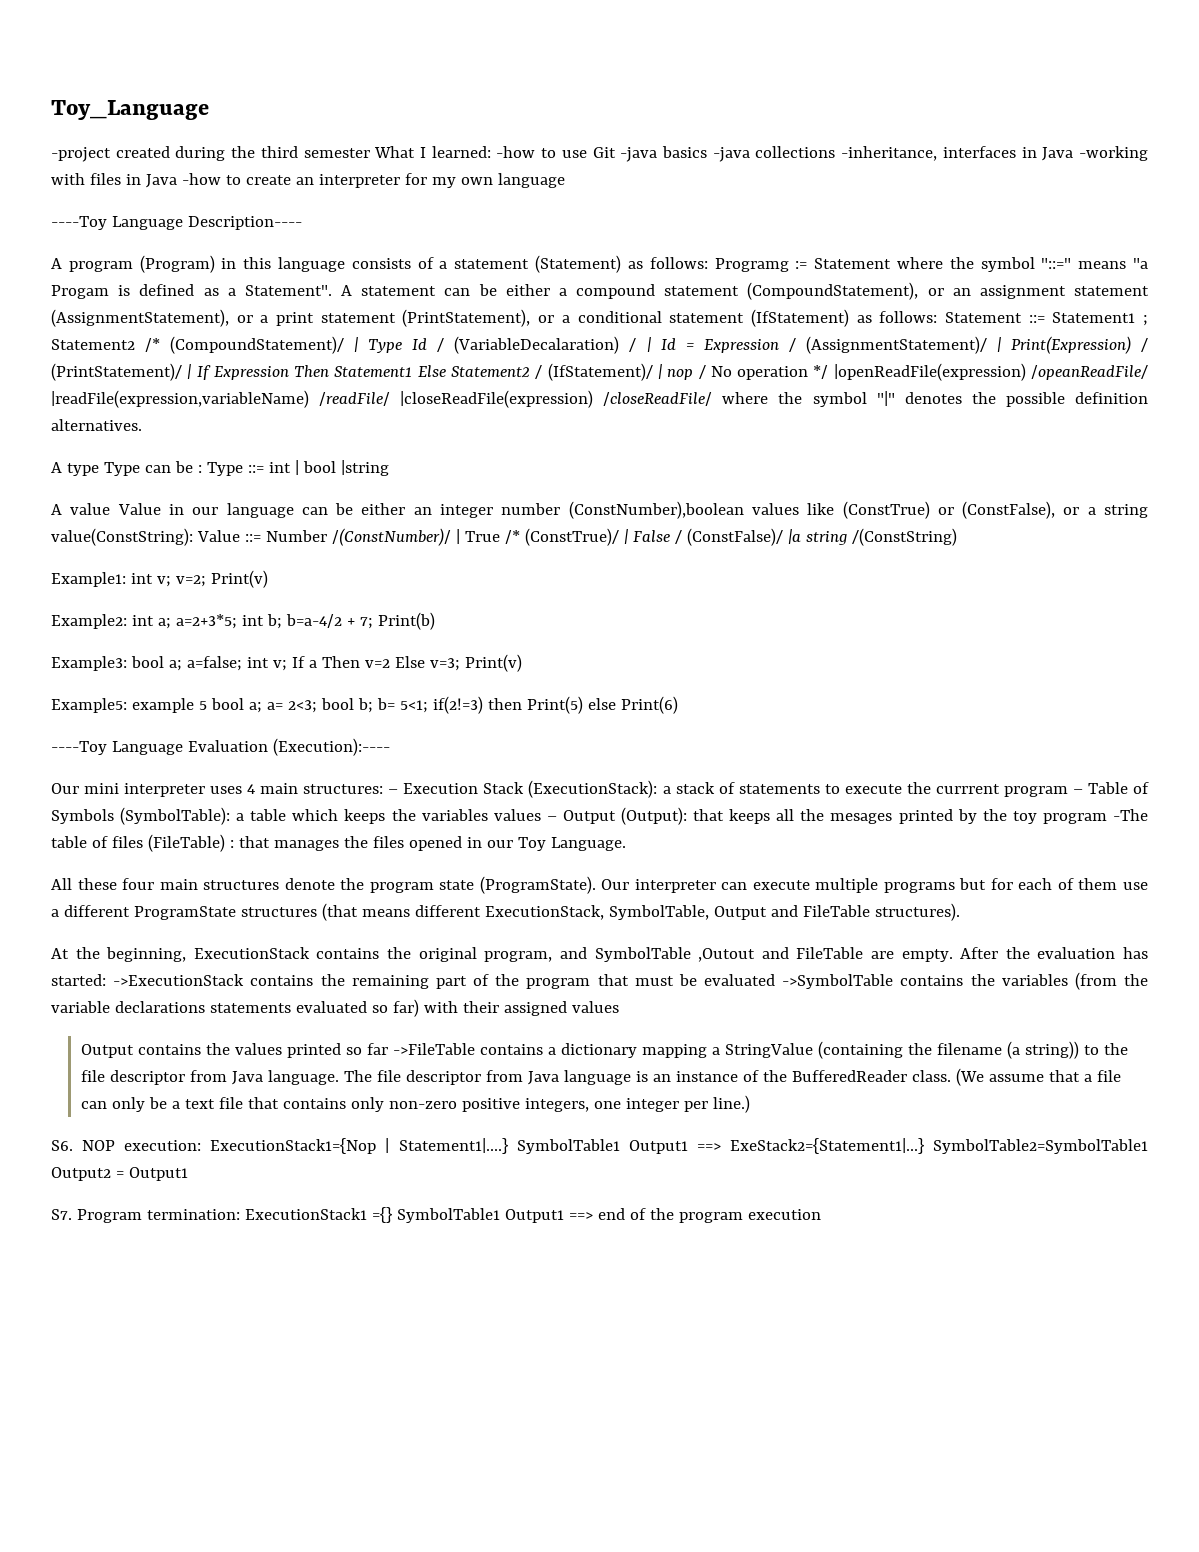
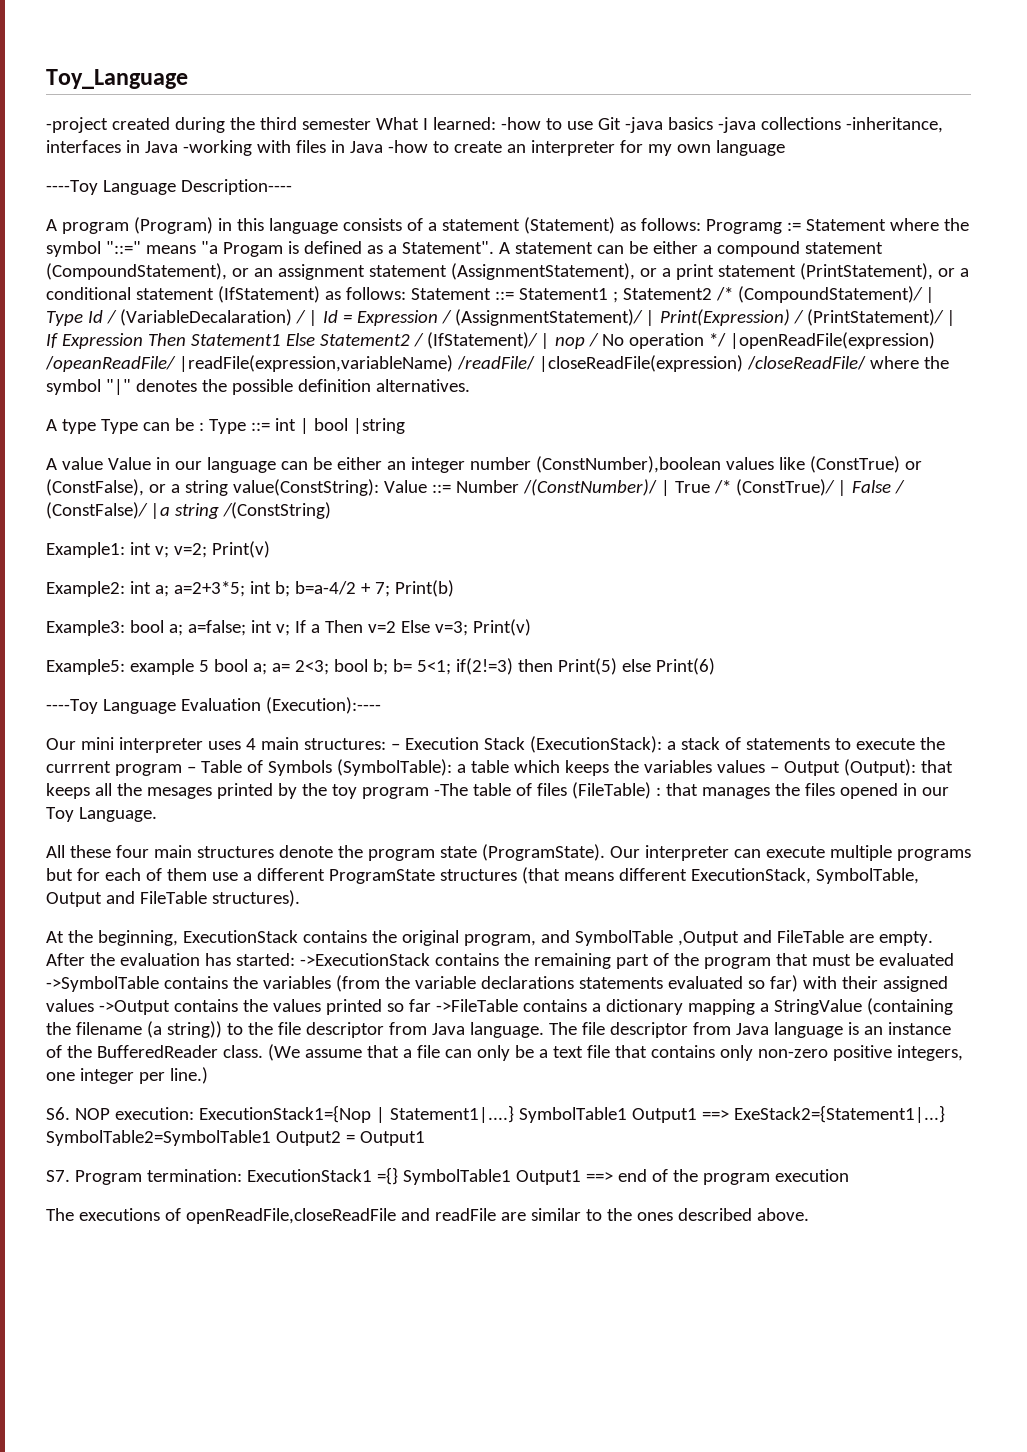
[698,948,756,962] ,Outout -> [677,931,739,946] ,Output
[81,1044,135,1058] // Output -> [98,1000,170,1015] ->Output
(821, 1214) none -> [46,1208,809,1224] // The executions of openReadFile,closeReadFile and readFile are similar to the ones described above.

